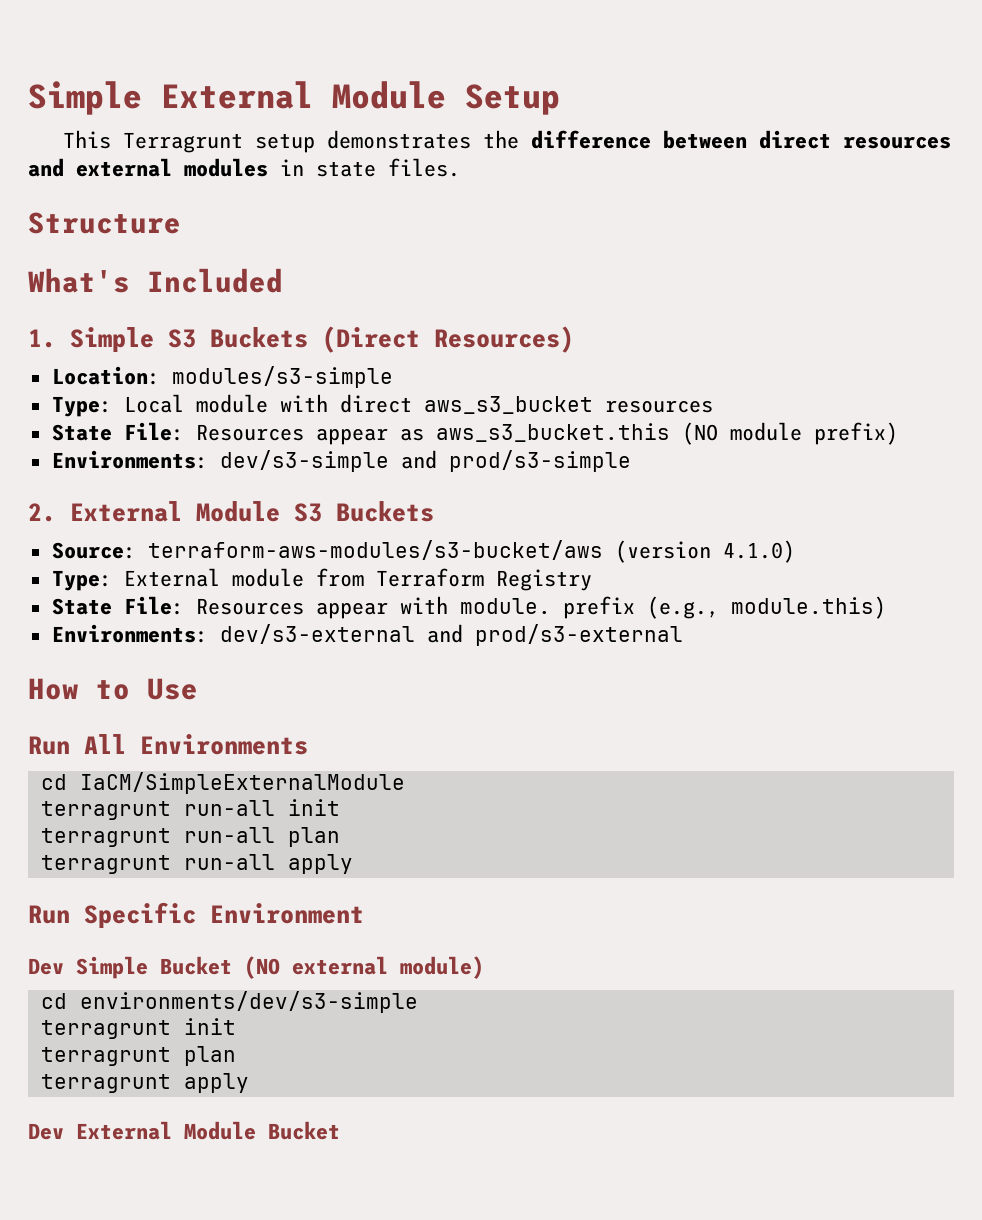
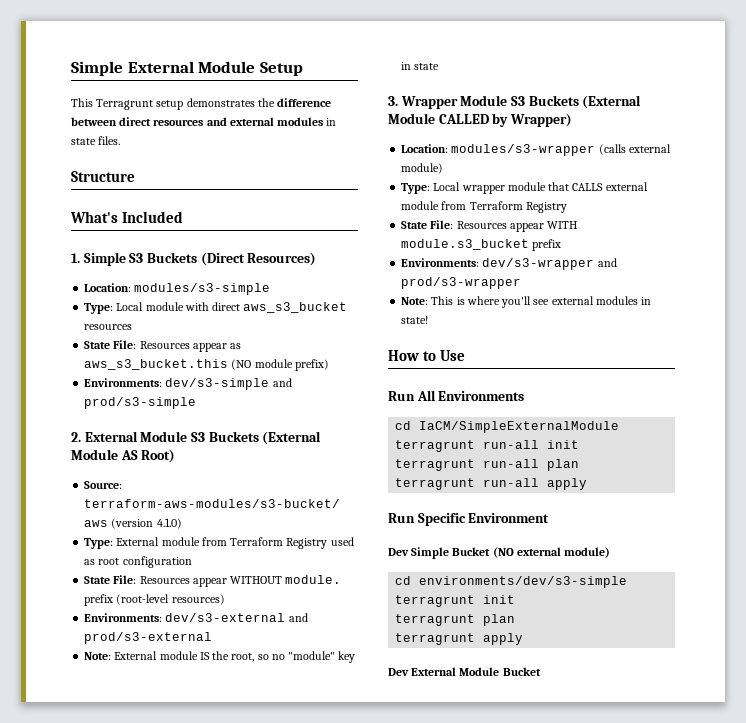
(434, 511) none -> [262,431,322,445] [71,449,176,463] (External Module AS Root)
[51,596,448,619] // State File: Resources appear with -> [330,537,354,546] [84,556,192,568] [84,575,283,587] used as root configuration // State File: Resources appear WITHOUT
[646,596,886,619] (e.g., module.this) -> [116,594,225,605] (root-level resources)
(683, 635) none -> [84,651,356,663] [401,62,440,70] [388,95,642,109] [388,113,572,127] [401,144,671,156] [401,163,444,174] [401,182,648,194] [401,201,567,213] [401,220,578,232] [401,239,562,251] [401,258,617,270] [401,277,522,289] [401,296,652,308] [401,316,429,324] // Note: External module IS the root, so no "module" key in state // 3. Wrapper Module S3 Buckets (External Module CALLED by Wrapper) // Location: modules/s3-wrapper (calls external module) // Type: Local wrapper module that CALLS external module from Terraform Registry // State File: Resources appear WITH module.s3_bucket prefix // Environments: dev/s3-wrapper and prod/s3-wrapper // Note: This is where you'll see external modules in state!

